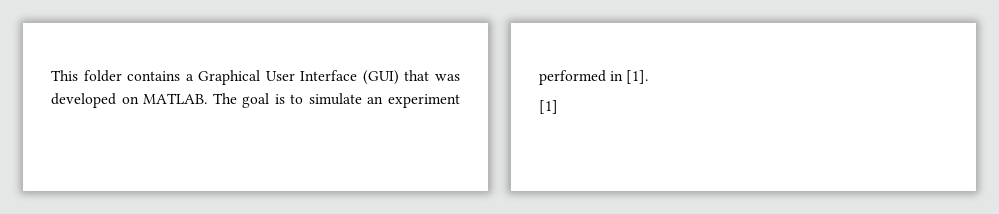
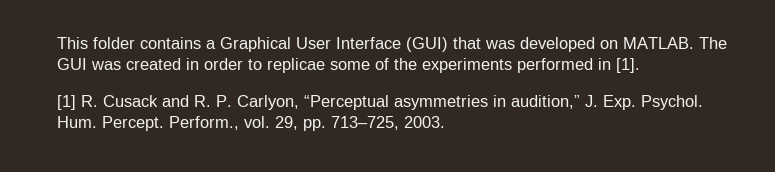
[242,93,460,108] [539,70,649,85] [539,100,558,114] goal is to simulate an experiment performed in [1]. // [1] -> [57,58,640,73] [57,95,703,110] [57,116,445,131] GUI was created in order to replicae some of the experiments performed in [1]. // [1] R. Cusack and R. P. Carlyon, “Perceptual asymmetries in audition,” J. Exp. Psychol. Hum. Percept. Perform., vol. 29, pp. 713–725, 2003.

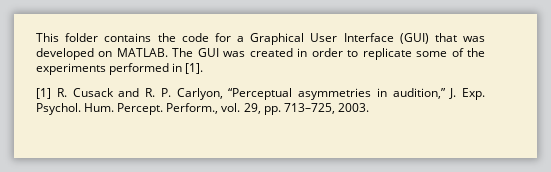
(201, 43) none -> [157,33,231,42] the code for
[267,58,325,73] replicae -> [362,48,412,60] replicate

